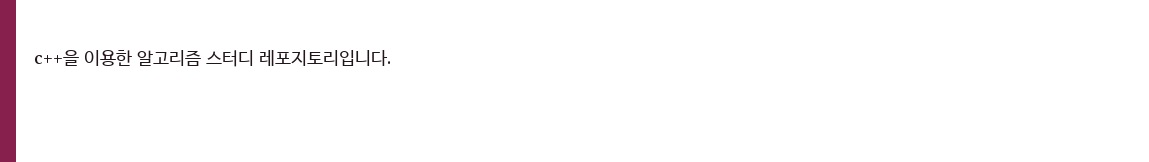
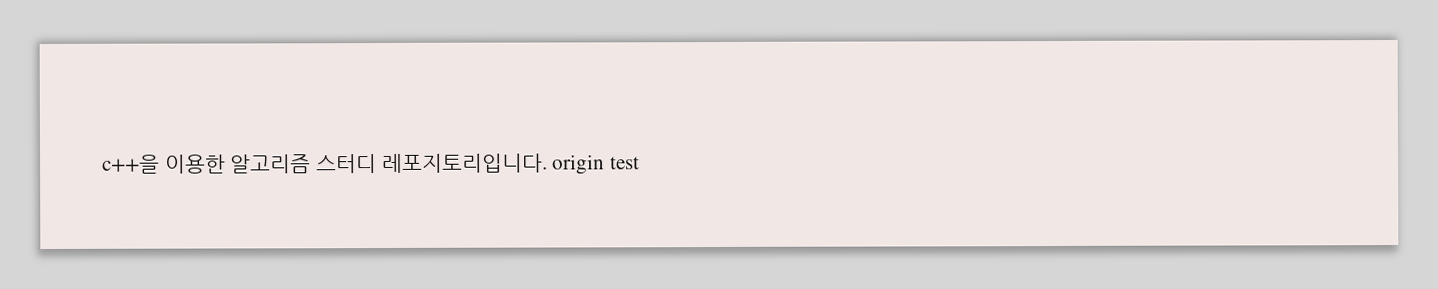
(391, 58) none -> [552,154,641,175] origin test

